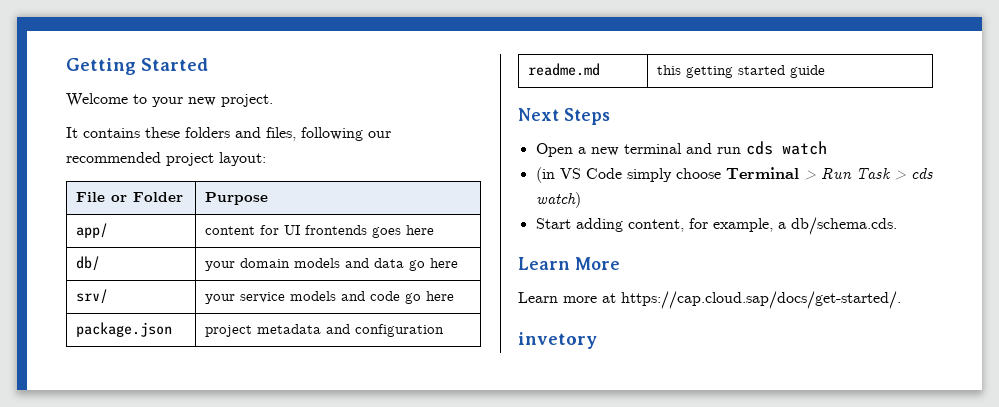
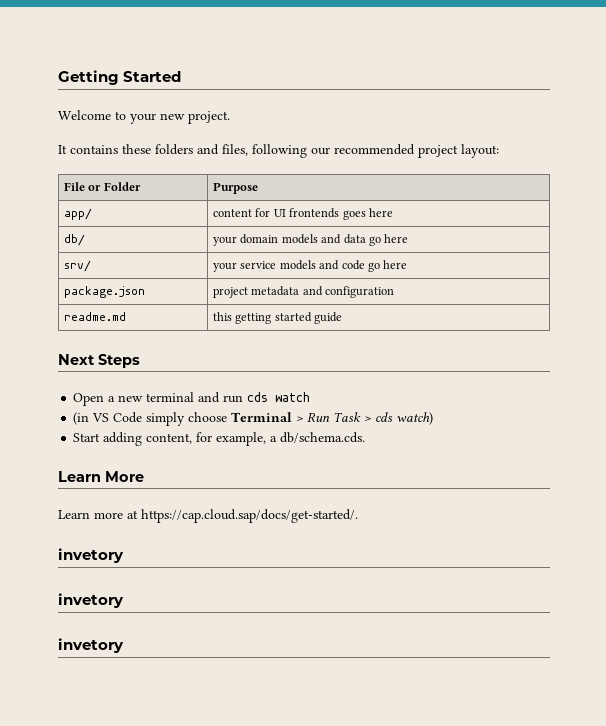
(597, 340) none -> [58,593,124,608] [58,638,124,653] // invetory // invetory

